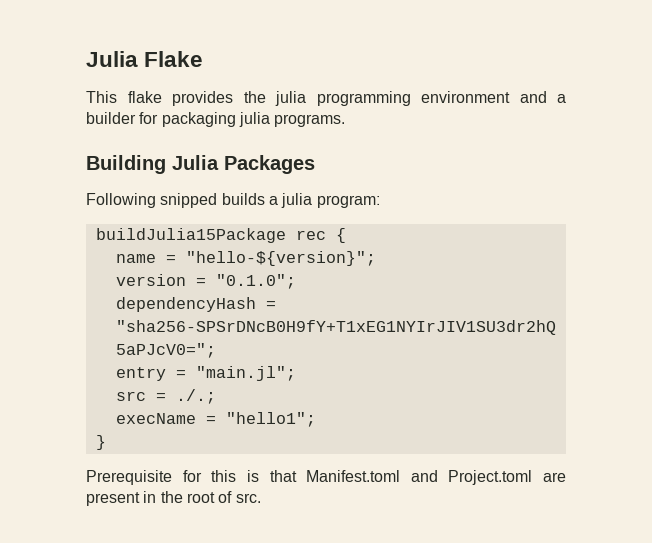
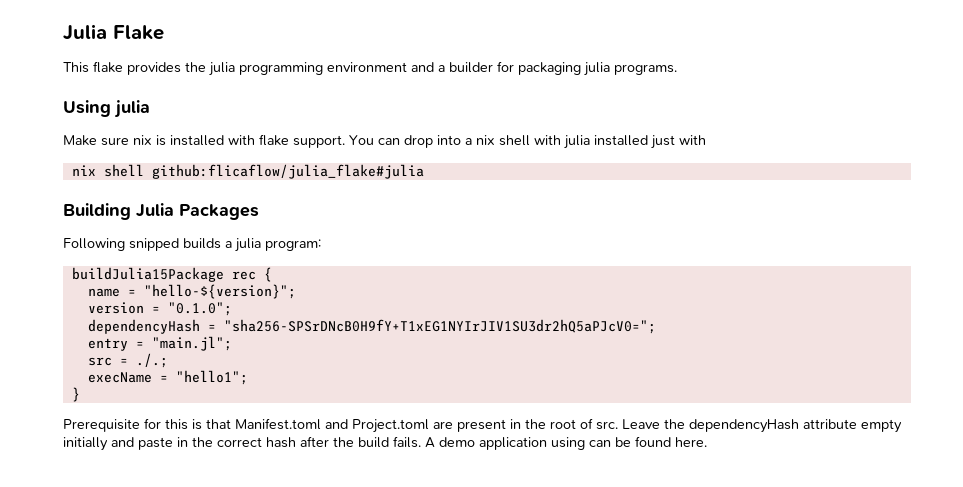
(346, 120) none -> [63,100,150,118] [63,134,706,149] [71,164,424,179] // Using julia // Make sure nix is installed with flake support. You can drop into a nix shell with julia installed just with // nix shell github:flicaflow/julia_flake#julia
(261, 498) none -> [622,419,902,433] [63,436,707,451] Leave the dependencyHash attribute empty initially and paste in the correct hash after the build fails. A demo application using can be found here.

